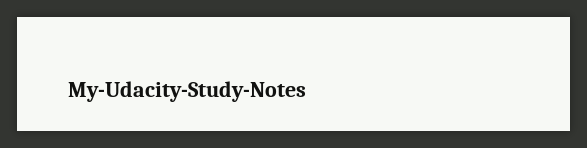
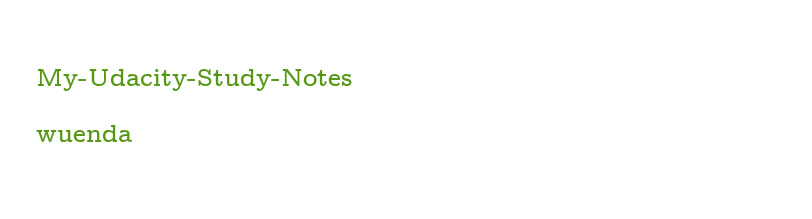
(306, 91) none -> [36,125,132,142] // wuenda

